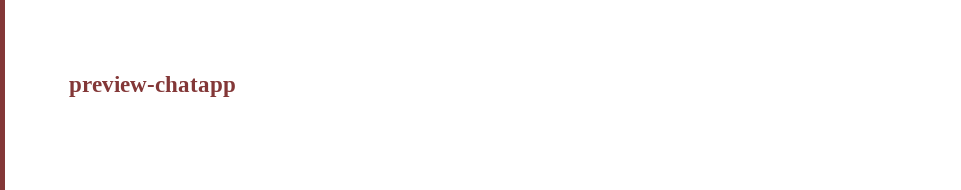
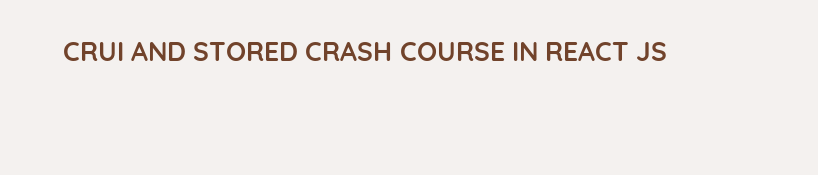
[69,76,236,97] preview-chatapp -> [63,41,668,61] CRUI AND STORED CRASH COURSE IN REACT JS

